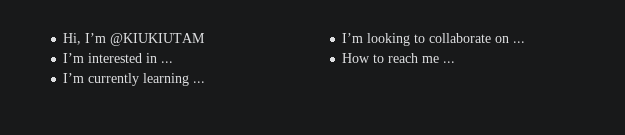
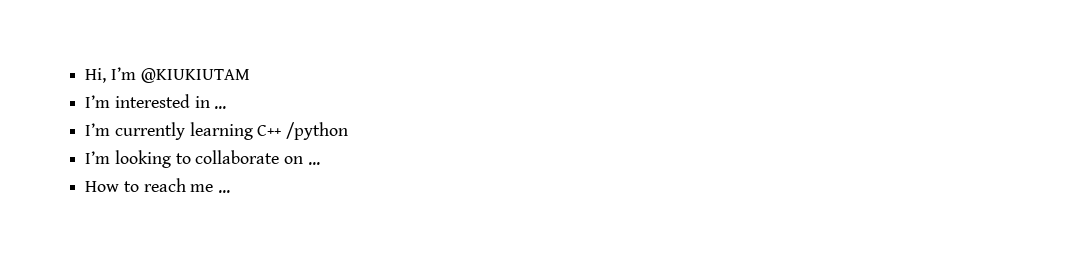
[193,81,206,83] ... -> [257,122,349,140] C++ /python

